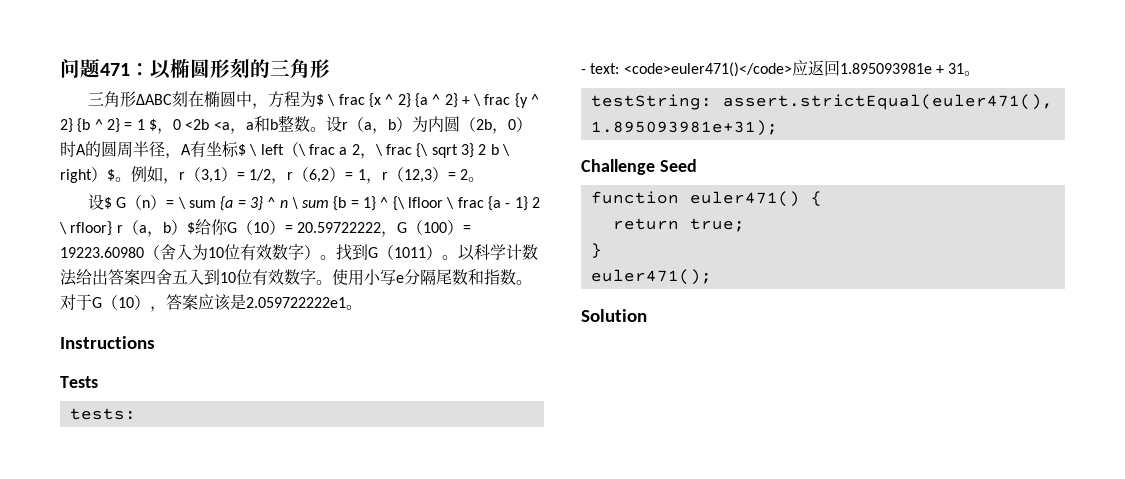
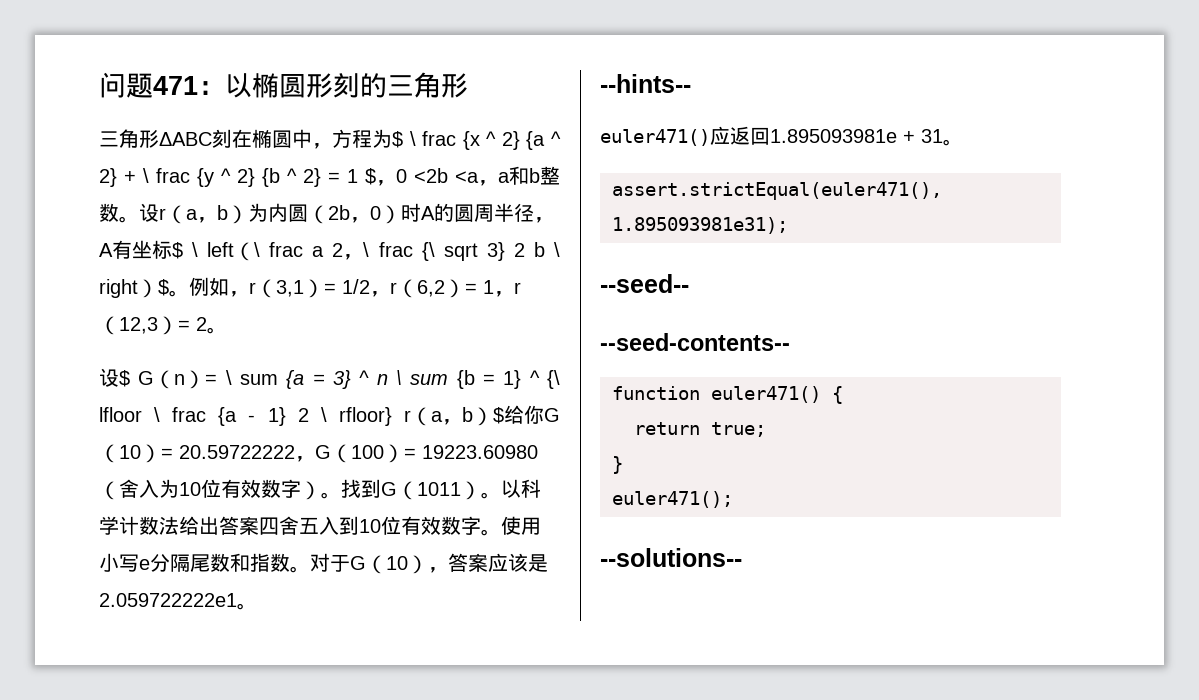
[60,336,155,349] [60,376,98,388] [69,408,136,420] [581,62,792,77] Instructions // Tests // tests: // - text: <code>euler471()</code> -> [600,74,691,93] [600,129,710,146] --hints-- // euler471()
[590,94,1053,110] [590,120,778,136] [581,159,697,175] testString: assert.strictEqual(euler471(), 1.895093981e+31); // Challenge Seed -> [612,182,942,200] [612,217,788,234] [600,274,689,293] [600,333,790,351] assert.strictEqual(euler471(), 1.895093981e31); // --seed-- // --seed-contents--
[581,309,647,322] Solution -> [600,548,742,567] --solutions--

